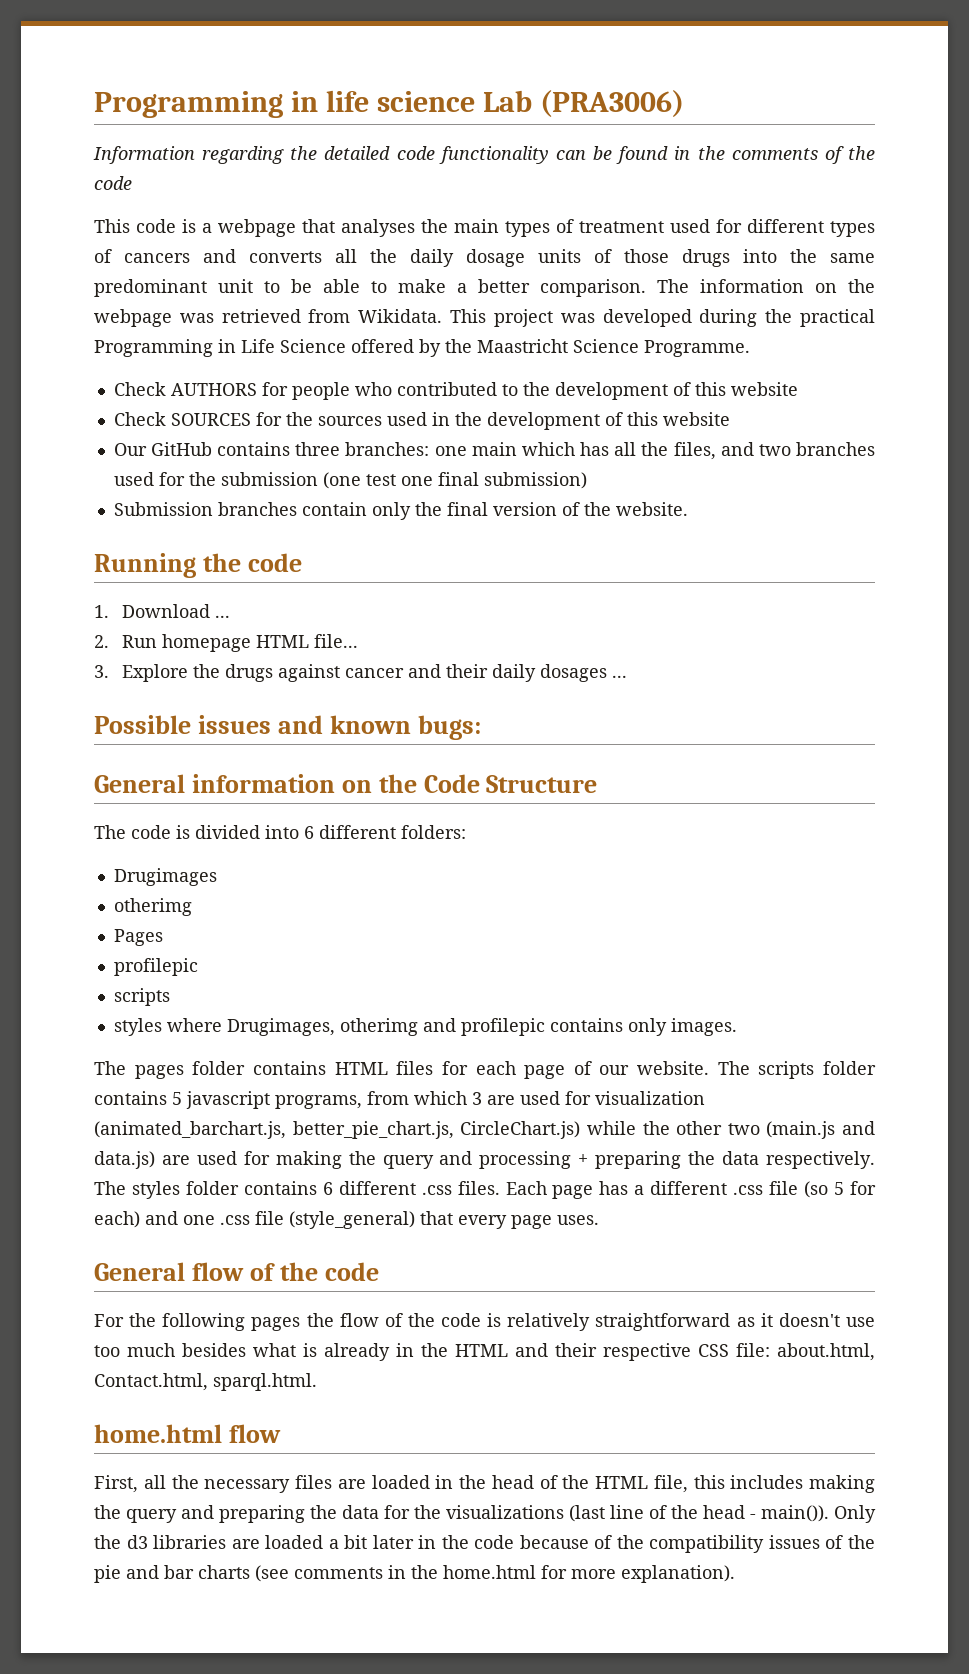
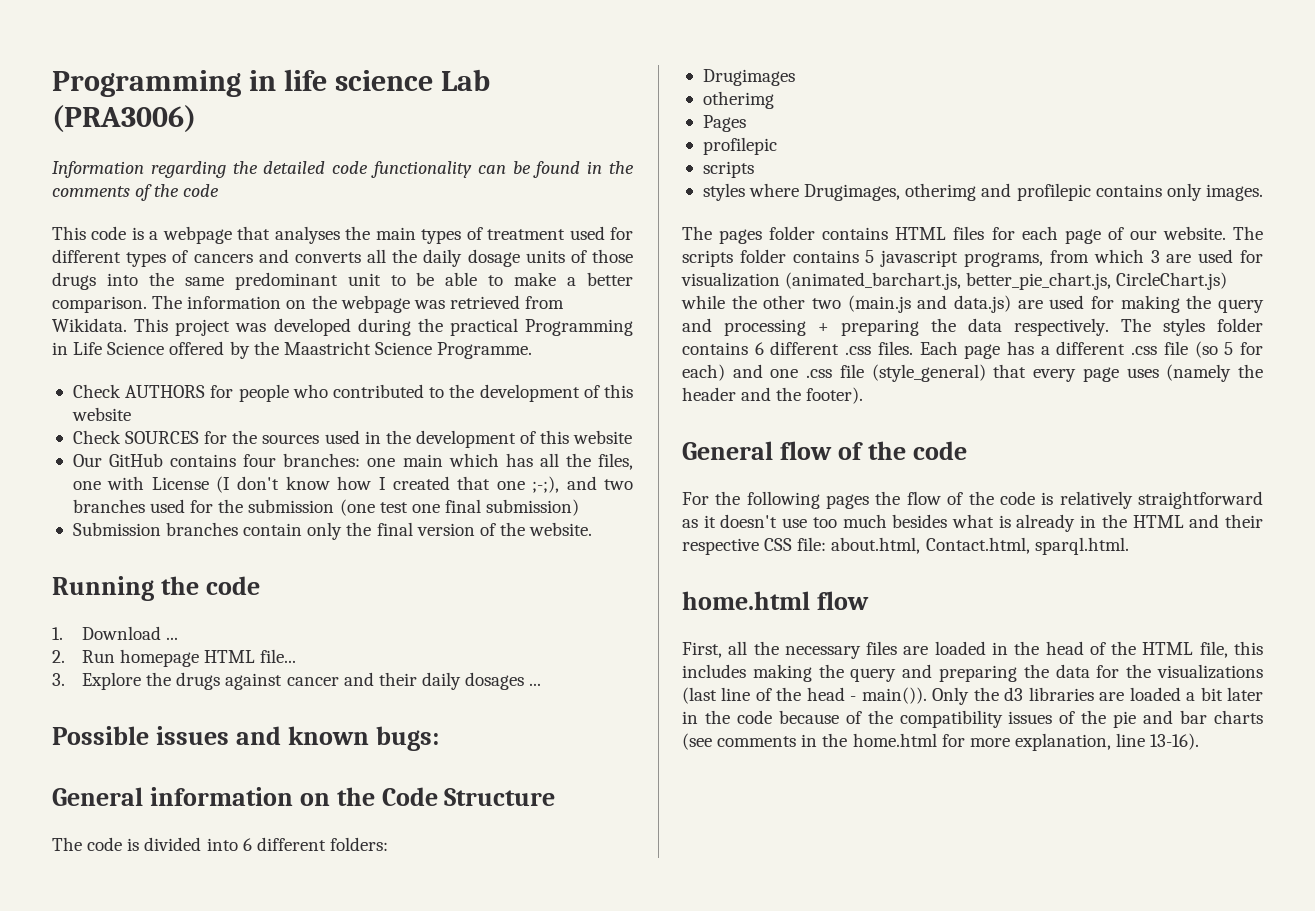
[295,442,341,456] three -> [243,454,277,467] four
(716, 451) none -> [72,476,560,493] one with License (I don't know how I created that one ;-;),
[557,1215,599,1225] uses. -> [1126,364,1263,382] [682,387,864,404] uses (namely the header and the footer).
[621,1565,735,1583] explanation). -> [1014,733,1200,751] explanation, line 13-16).

